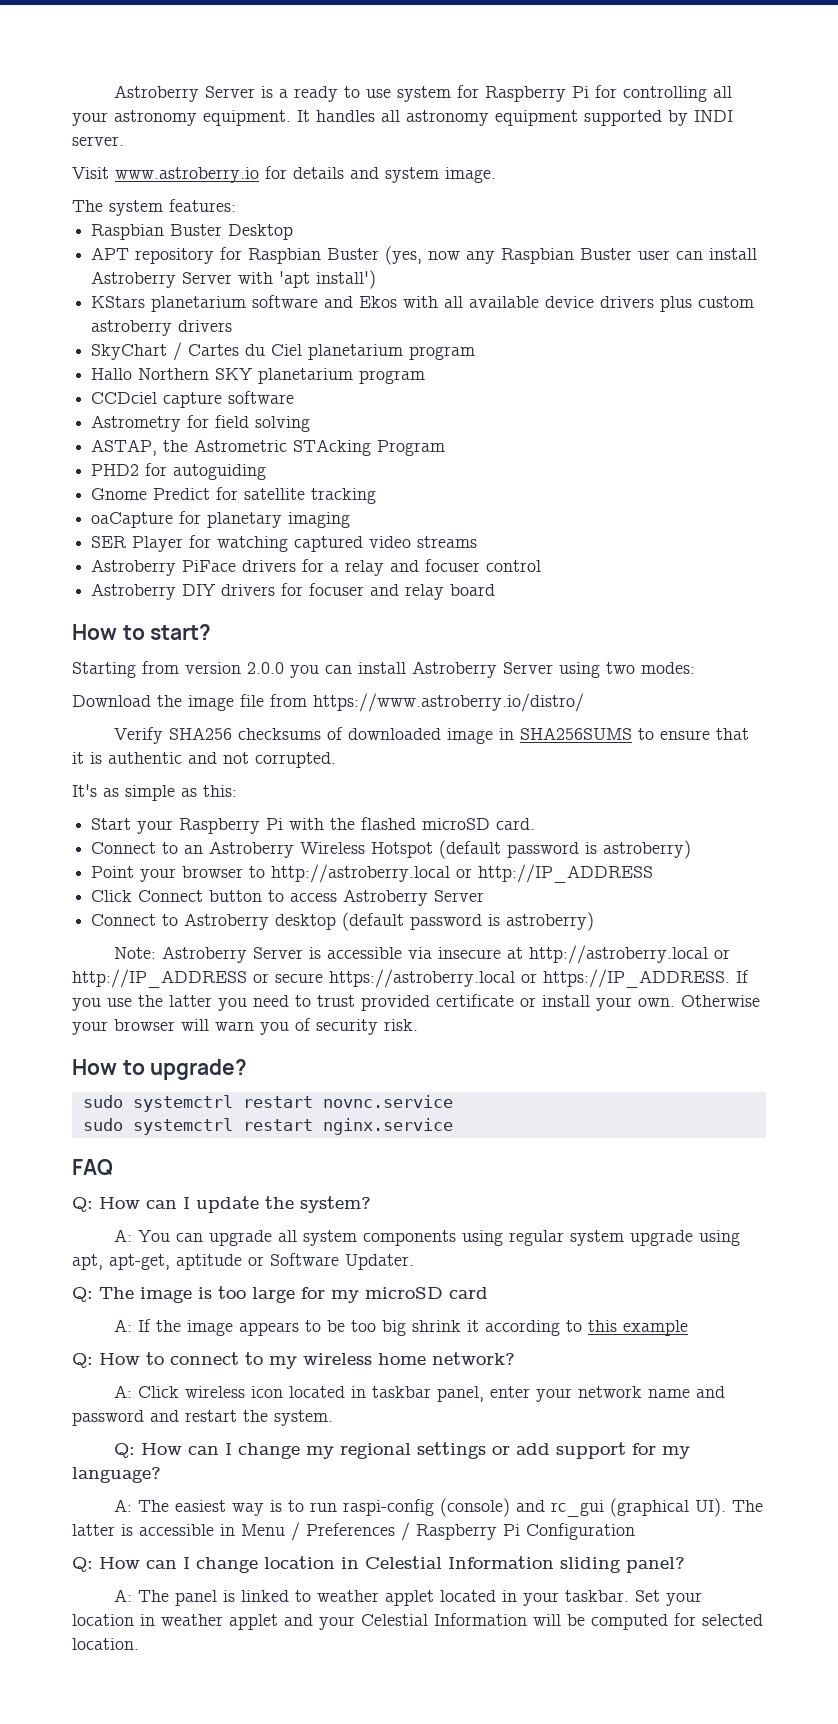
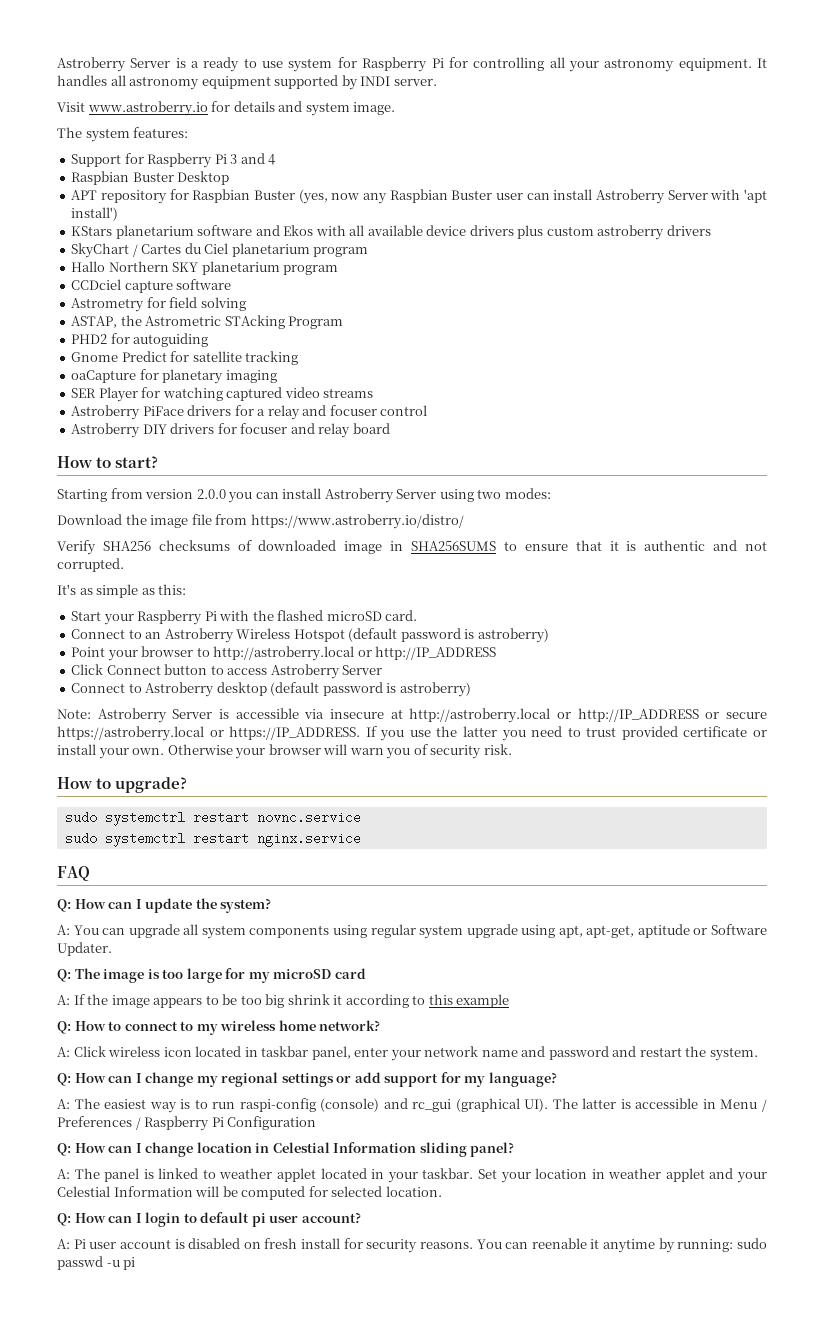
(236, 205) none -> [71,153,276,168] // Support for Raspberry Pi 3 and 4
(139, 1644) none -> [57,1212,361,1227] [57,1238,768,1253] [57,1256,136,1270] // Q: How can I login to default pi user account? // A: Pi user account is disabled on fresh install for security reasons. You can reenable it anytime by running: sudo passwd -u pi

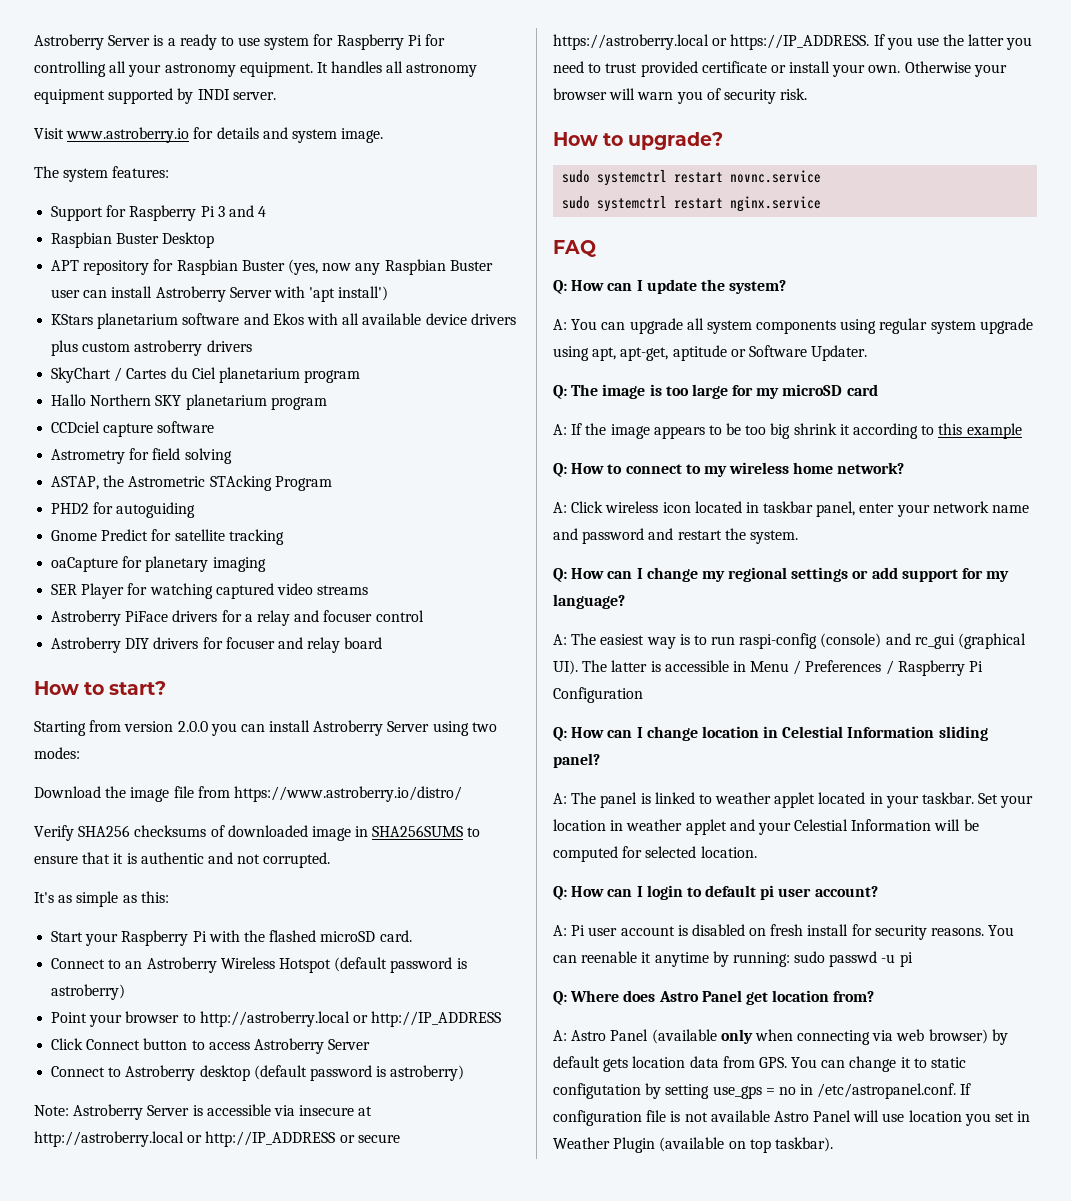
(136, 1263) none -> [553,990,875,1005] [553,1029,1008,1045] [553,1056,967,1072] [553,1083,972,1099] [553,1110,1031,1126] [553,1137,833,1153] // Q: Where does Astro Panel get location from? // A: Astro Panel (available only when connecting via web browser) by default gets location data from GPS. You can change it to static configutation by setting use_gps = no in /etc/astropanel.conf. If configuration file is not available Astro Panel will use location you set in Weather Plugin (available on top taskbar).

